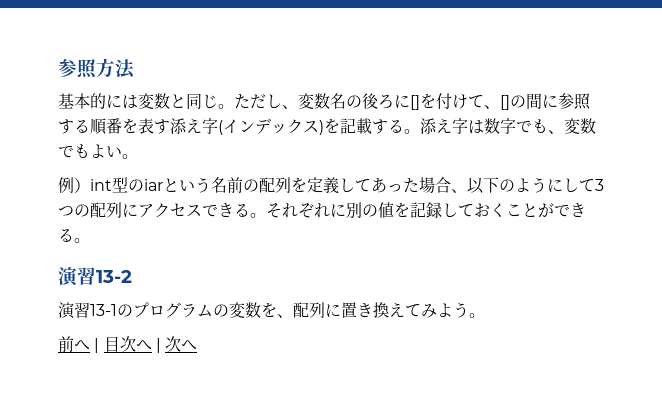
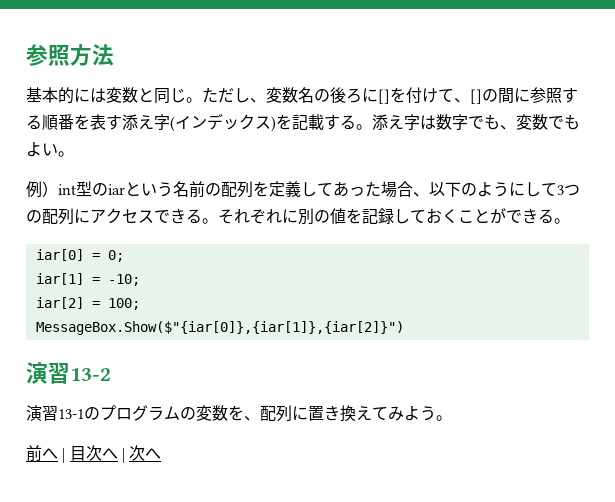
(90, 240) none -> [35,249,124,262] [35,273,140,286] [35,297,140,310] [35,321,404,335] // iar[0] = 0; // iar[1] = -10; // iar[2] = 100; // MessageBox.Show($"{iar[0]},{iar[1]},{iar[2]}")

